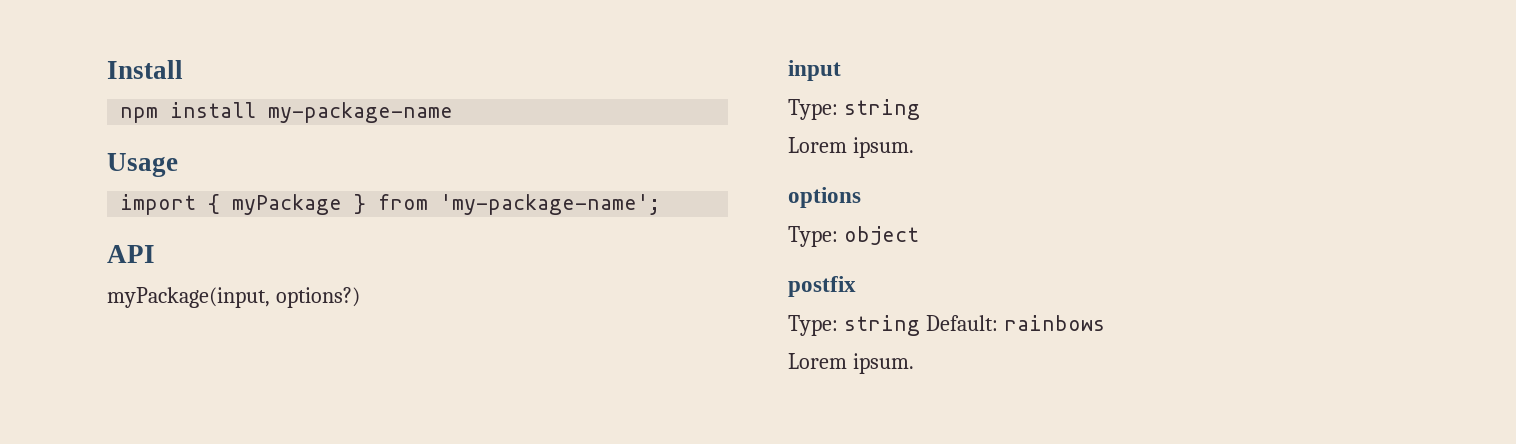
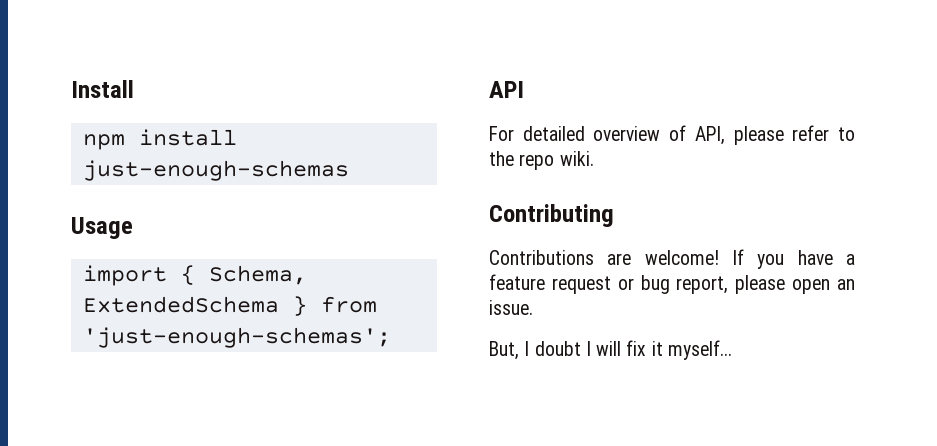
[268,102,454,123] my-package-name -> [82,160,349,181] just-enough-schemas
[232,194,343,215] myPackage -> [208,265,307,285] [82,296,279,313] Schema, ExtendedSchema
[440,194,661,215] 'my-package-name'; -> [82,327,391,348] 'just-enough-schemas';
[107,287,360,308] [788,60,841,81] [788,99,920,120] [788,137,914,158] [788,187,861,208] [788,226,919,247] [788,276,856,297] [788,315,1105,336] [788,353,914,374] myPackage(input, options?) // input // Type: string // Lorem ipsum. // options // Type: object // postfix // Type: string Default: rainbows // Lorem ipsum. -> [489,125,855,145] [489,151,594,170] [489,204,614,227] [489,249,855,269] [489,274,855,294] [489,300,533,315] [489,340,732,360] For detailed overview of API, please refer to the repo wiki. // Contributing // Contributions are welcome! If you have a feature request or bug report, please open an issue. // But, I doubt I will fix it myself...

